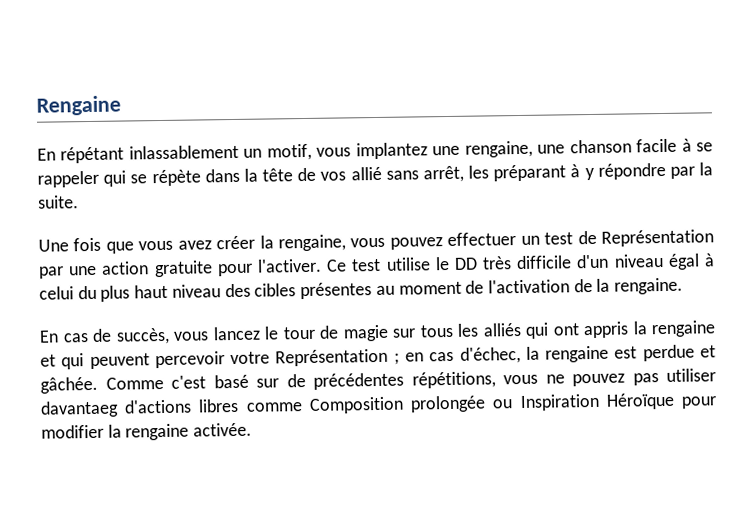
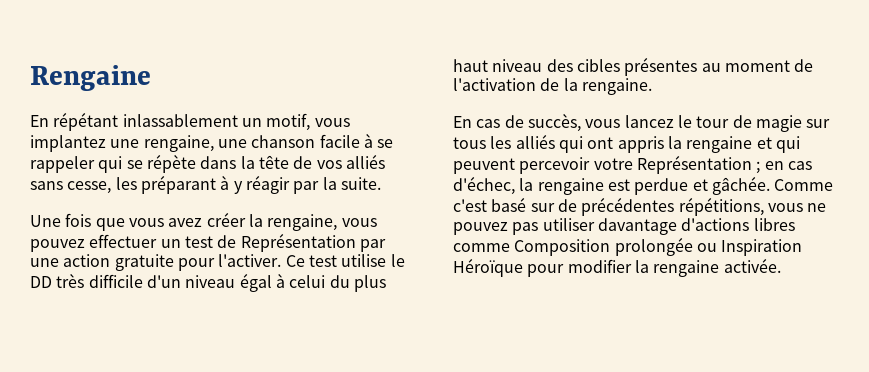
[350,165,464,183] allié sans arrêt, -> [345,154,385,169] [30,181,112,194] alliés sans cesse,
[597,162,666,180] répondre -> [245,175,290,194] réagir
[40,400,119,418] davantaeg -> [597,218,677,235] davantage

